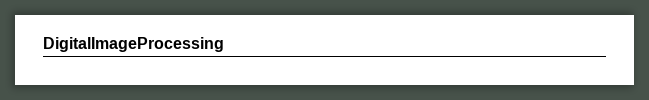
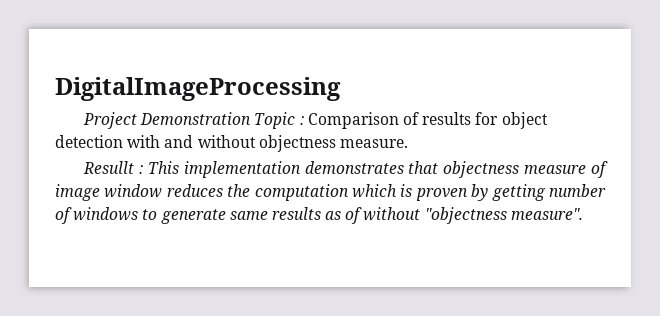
(224, 44) none -> [83,112,548,129] [55,135,408,152] [83,161,608,178] [55,184,606,201] [55,207,583,224] // Project Demonstration Topic : Comparison of results for object detection with and without objectness measure. // Resullt : This implementation demonstrates that objectness measure of image window reduces the computation which is proven by getting number of windows to generate same results as of without "objectness measure".

